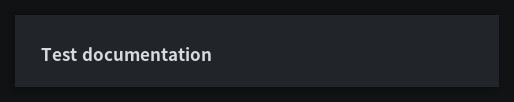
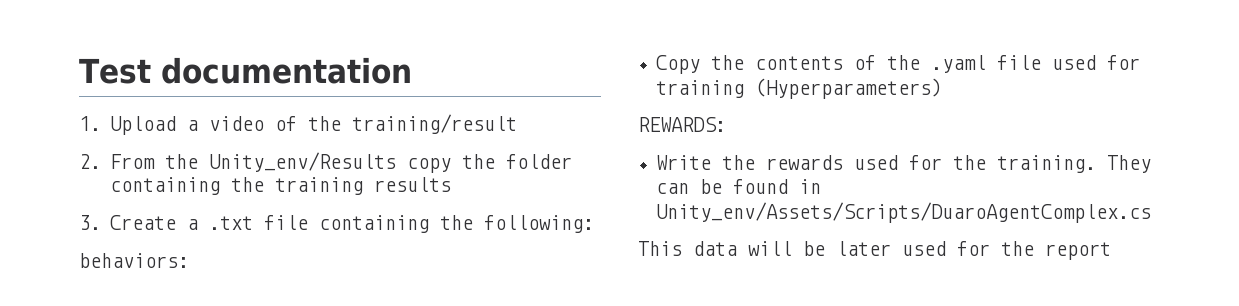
(212, 54) none -> [79,114,518,135] [79,152,573,173] [110,177,452,195] [79,215,595,233] [79,253,189,268] [656,55,1141,74] [656,78,943,99] [638,117,726,132] [656,155,1152,173] [656,179,822,194] [656,202,1152,223] [638,241,1111,260] // 1. Upload a video of the training/result // 2. From the Unity_env/Results copy the folder containing the training results // 3. Create a .txt file containing the following: // behaviors: // Copy the contents of the .yaml file used for training (Hyperparameters) // REWARDS: // Write the rewards used for the training. They can be found in Unity_env/Assets/Scripts/DuaroAgentComplex.cs // This data will be later used for the report

